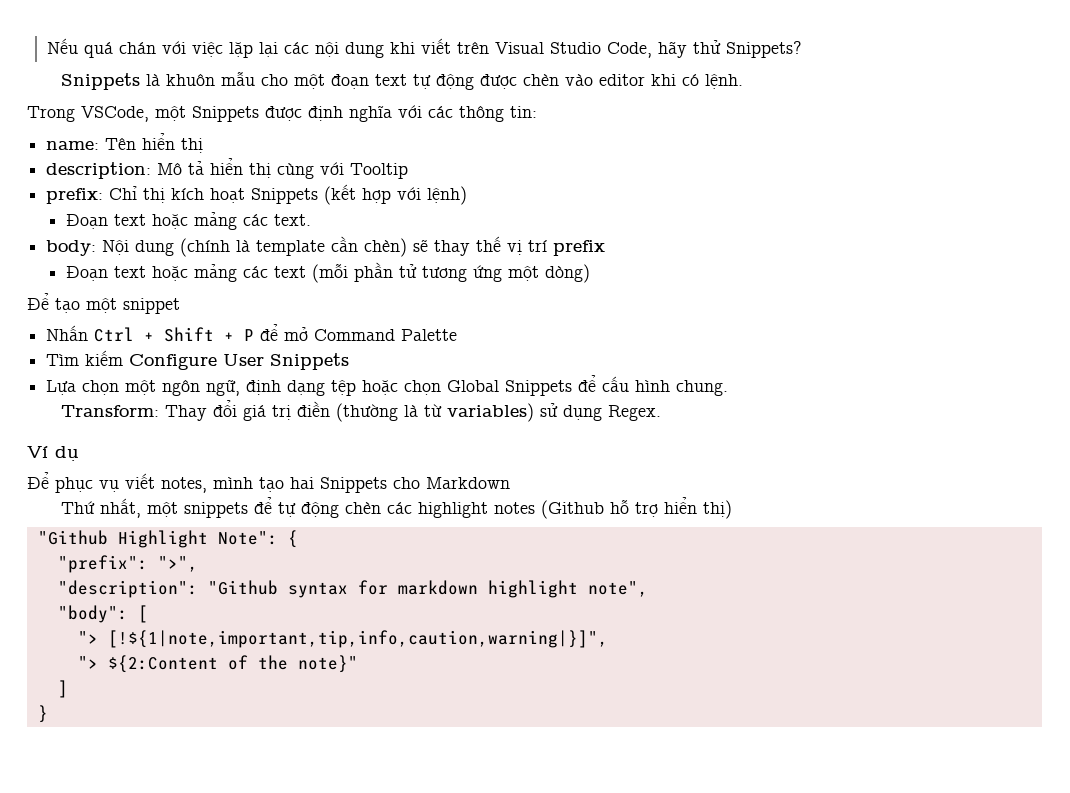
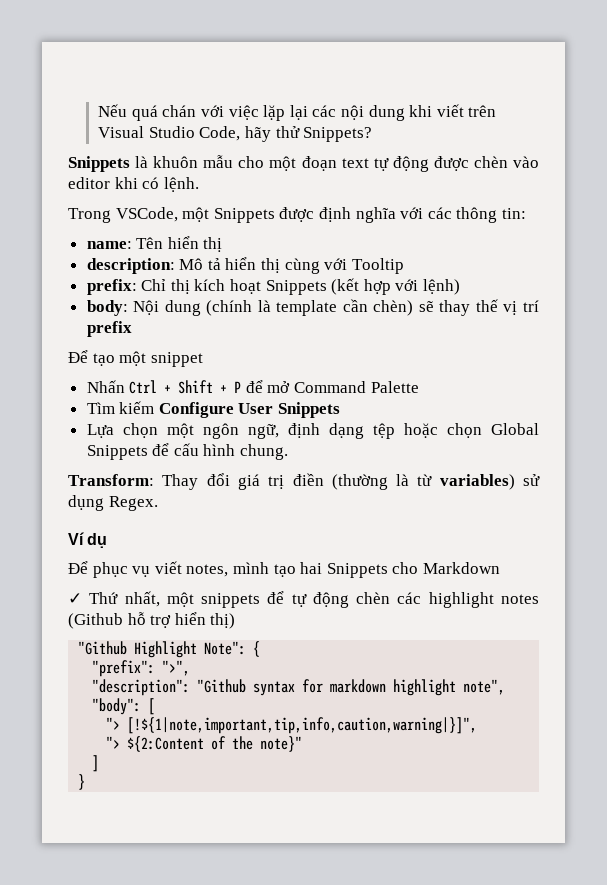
[66,212,312,230] // Đoạn text hoặc mảng các text. -> (461, 287) none
[66,262,591,283] // Đoạn text hoặc mảng các text (mỗi phần tử tương ứng một dòng) -> (132, 329) none
(510, 483) none -> [68,593,82,604] ✓

